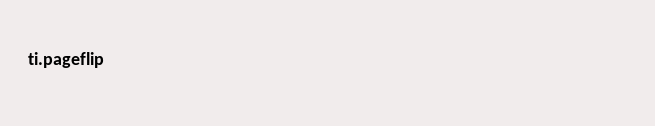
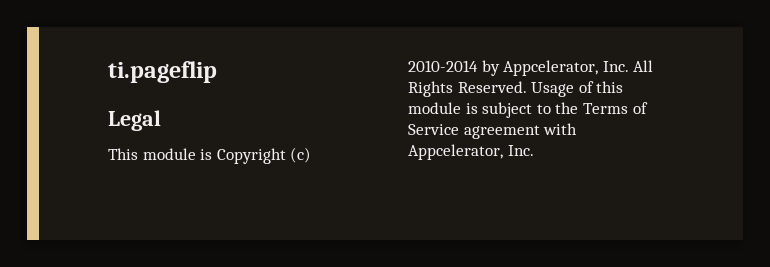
(104, 60) none -> [108,110,161,131] [108,147,312,164] [408,60,654,76] [408,81,624,97] [408,102,648,118] [408,123,578,139] [408,144,534,160] // Legal // This module is Copyright (c) 2010-2014 by Appcelerator, Inc. All Rights Reserved. Usage of this module is subject to the Terms of Service agreement with Appcelerator, Inc.

